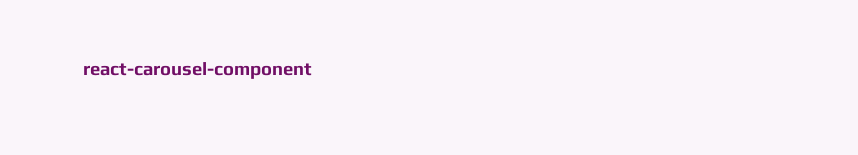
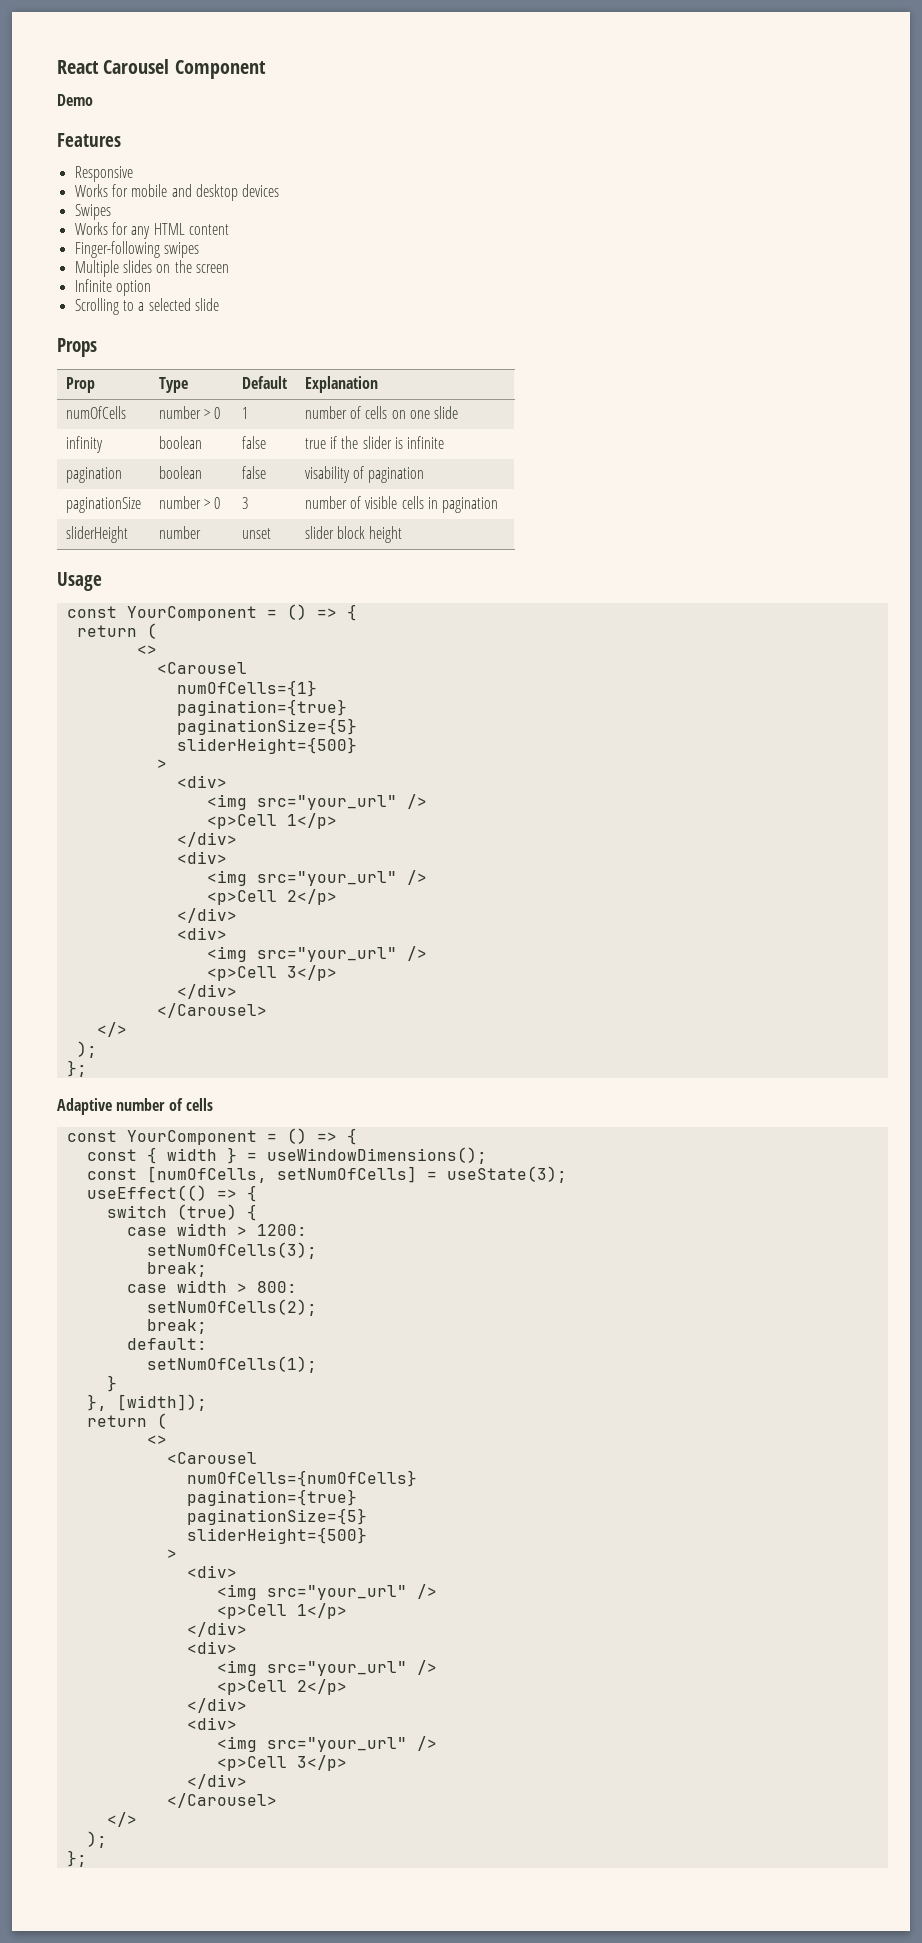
[83,62,312,79] react-carousel-component -> [57,59,266,79] [57,94,93,106] [57,133,121,147] [74,166,133,182] [74,184,280,201] [74,204,111,220] [74,222,229,239] [74,241,199,258] [74,260,229,277] [74,279,151,296] [74,298,219,315] [57,338,97,357] [65,377,95,393] [158,377,188,393] [241,376,287,389] [304,376,378,393] [65,406,126,419] [158,406,221,419] [241,407,248,419] [304,406,459,419] [65,436,103,453] [158,436,202,449] [241,436,266,449] [304,436,445,449] [65,467,122,483] [158,466,202,479] [241,466,266,479] [304,466,425,483] [65,497,141,513] [158,496,221,509] [241,497,248,509] [304,496,499,513] [65,526,128,543] [158,526,201,539] [241,528,271,539] [304,526,403,543] [57,572,102,591] [66,604,357,621] [76,623,157,639] [136,645,157,655] [156,662,247,674] [176,680,317,697] [176,699,347,716] [176,718,357,735] [176,737,357,754] [156,759,167,769] [176,775,227,788] [206,794,427,810] [206,813,337,829] [176,832,237,847] [176,851,227,864] [206,870,427,886] [206,889,337,905] [176,908,237,923] [176,927,227,940] [206,946,427,962] [206,965,337,981] [176,984,237,999] [156,1003,267,1018] [96,1022,127,1037] [76,1041,97,1058] [66,1060,87,1077] [57,1098,213,1115] [66,1128,357,1145] [86,1147,487,1164] [86,1166,567,1183] [86,1185,257,1202] [106,1204,257,1221] [126,1223,307,1236] [146,1242,317,1259] [146,1262,207,1277] [126,1280,297,1293] [146,1299,317,1316] [146,1319,207,1334] [126,1338,207,1350] [146,1356,317,1373] [106,1375,117,1392] [86,1394,207,1411] [86,1413,167,1429] [146,1435,167,1445] [166,1452,257,1464] [186,1470,417,1487] [186,1489,357,1506] [186,1508,367,1525] [186,1527,367,1544] [166,1549,177,1559] [186,1565,237,1578] [216,1584,437,1600] [216,1603,347,1619] [186,1622,247,1637] [186,1641,237,1654] [216,1660,437,1676] [216,1679,347,1695] [186,1698,247,1713] [186,1717,237,1730] [216,1736,437,1752] [216,1755,347,1771] [186,1774,247,1789] [166,1793,277,1808] [106,1812,137,1827] [86,1831,107,1848] [66,1850,87,1867] React Carousel Component // Demo // Features // Responsive // Works for mobile and desktop devices // Swipes // Works for any HTML content // Finger-following swipes // Multiple slides on the screen // Infinite option // Scrolling to a selected slide // Props // Prop | Type | Default | Explanation // numOfCells | number > 0 | 1 | number of cells on one slide // infinity | boolean | false | true if the slider is infinite // pagination | boolean | false | visability of pagination // paginationSize | number > 0 | 3 | number of visible cells in pagination // sliderHeight | number | unset | slider block height // Usage // const YourComponent = () => { // return ( // <> // <Carousel // numOfCells={1} // pagination={true} // paginationSize={5} // sliderHeight={500} // > // <div> // <img src="your_url" /> // <p>Cell 1</p> // </div> // <div> // <img src="your_url" /> // <p>Cell 2</p> // </div> // <div> // <img src="your_url" /> // <p>Cell 3</p> // </div> // </Carousel> // </> // ); // }; // Adaptive number of cells // const YourComponent = () => { // const { width } = useWindowDimensions(); // const [numOfCells, setNumOfCells] = useState(3); // useEffect(() => { // switch (true) { // case width > 1200: // setNumOfCells(3); // break; // case width > 800: // setNumOfCells(2); // break; // default: // setNumOfCells(1); // } // }, [width]); // return ( // <> // <Carousel // numOfCells={numOfCells} // pagination={true} // paginationSize={5} // sliderHeight={500} // > // <div> // <img src="your_url" /> // <p>Cell 1</p> // </div> // <div> // <img src="your_url" /> // <p>Cell 2</p> // </div> // <div> // <img src="your_url" /> // <p>Cell 3</p> // </div> // </Carousel> // </> // ); // };

